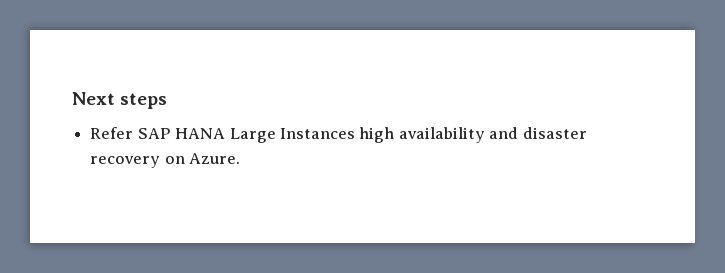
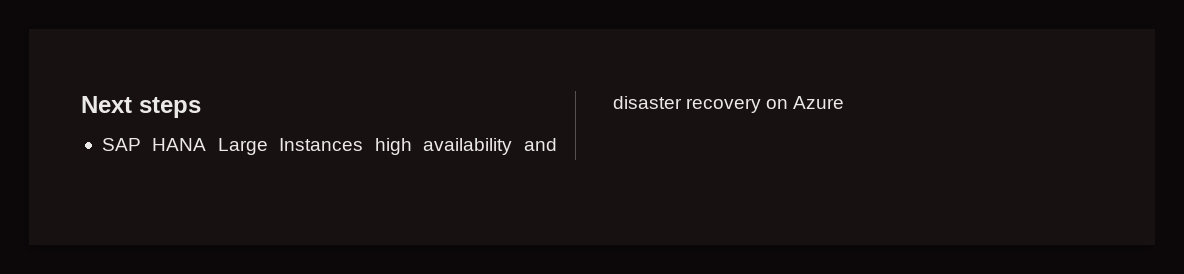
[90,127,134,139] Refer -> (201, 107) none
[189,153,241,164] Azure. -> [793,96,845,109] Azure

